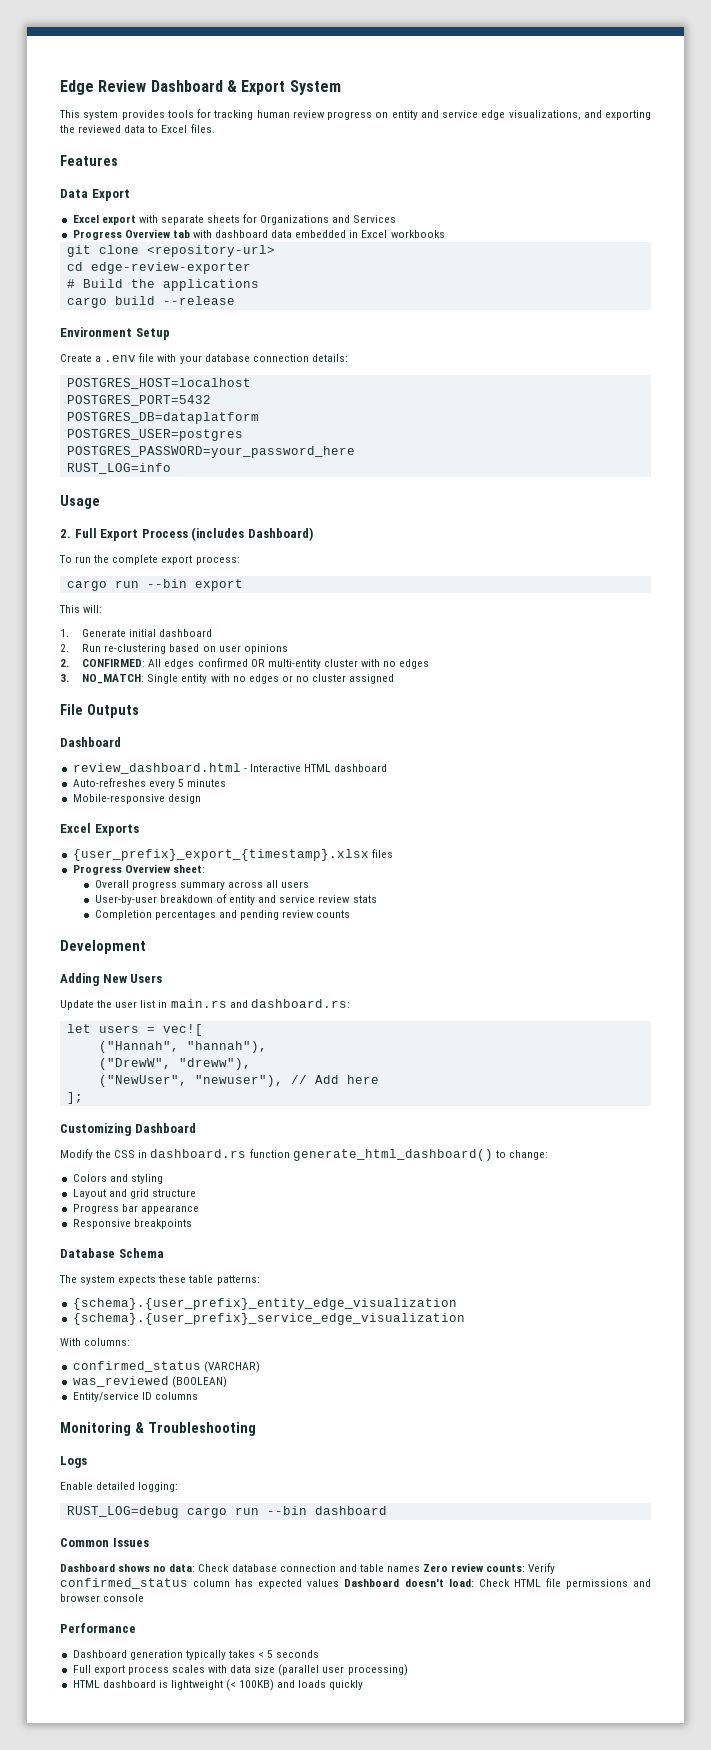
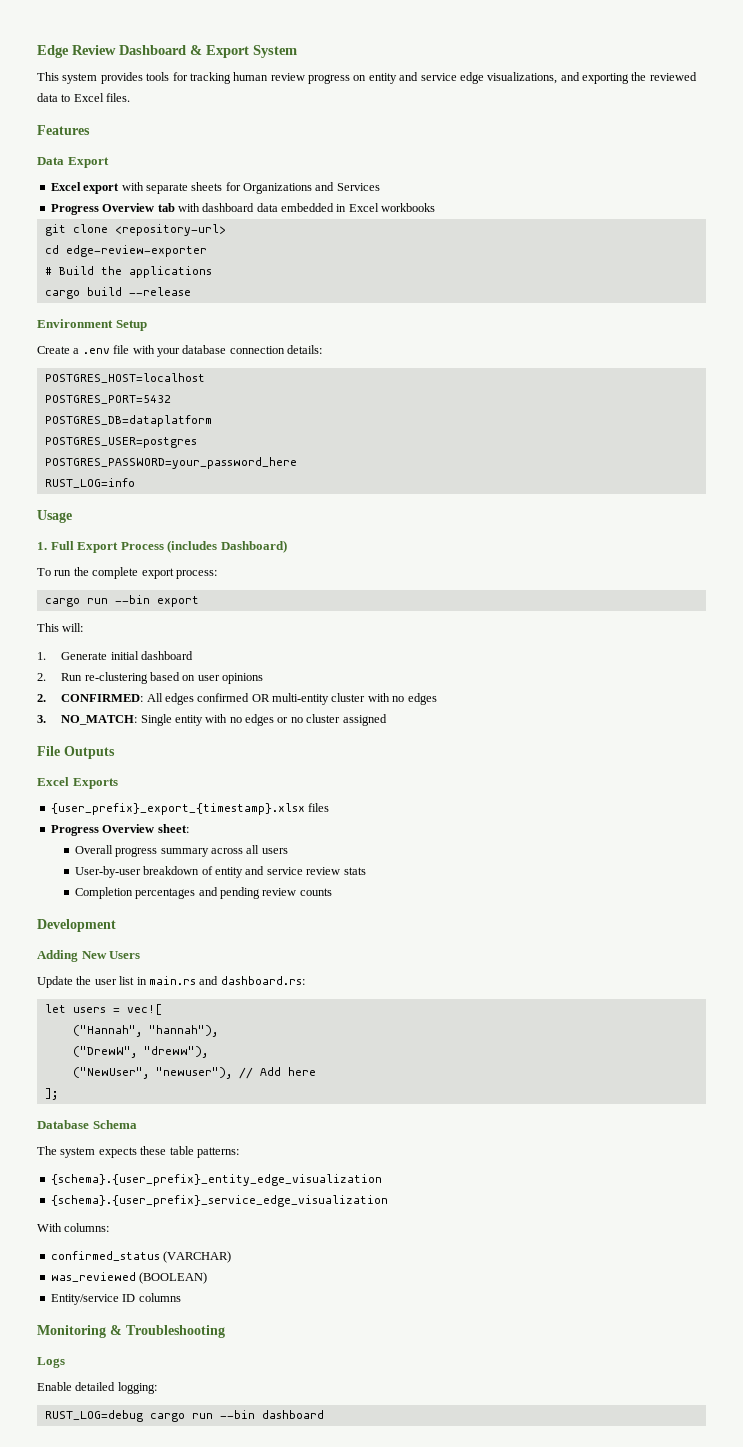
[60,529,71,538] 2. -> [37,542,47,550] 1.
[60,737,121,747] [72,763,388,774] [72,778,226,789] [72,794,201,804] // Dashboard // review_dashboard.html - Interactive HTML dashboard // Auto-refreshes every 5 minutes // Mobile-responsive design -> (115, 752) none
[60,1123,196,1136] [60,1149,548,1161] [72,1174,163,1184] [72,1189,196,1199] [72,1204,199,1214] [72,1219,192,1229] // Customizing Dashboard // Modify the CSS in dashboard.rs function generate_html_dashboard() to change: // Colors and styling // Layout and grid structure // Progress bar appearance // Responsive breakpoints -> (58, 1094) none
[60,1538,149,1547] [60,1563,556,1574] [60,1578,651,1589] [60,1594,145,1602] [60,1623,136,1633] [72,1650,320,1660] [72,1664,408,1676] [72,1679,364,1691] // Common Issues // Dashboard shows no data: Check database connection and table names Zero review counts: Verify confirmed_status column has expected values Dashboard doesn't load: Check HTML file permissions and browser console // Performance // Dashboard generation typically takes < 5 seconds // Full export process scales with data size (parallel user processing) // HTML dashboard is lightweight (< 100KB) and loads quickly -> (324, 1414) none

